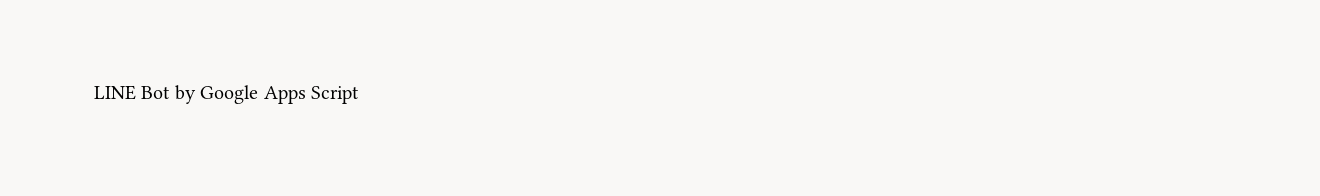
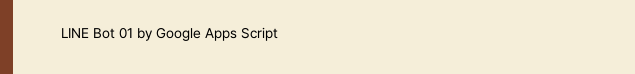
(171, 92) none -> [119,27,133,39] 01

